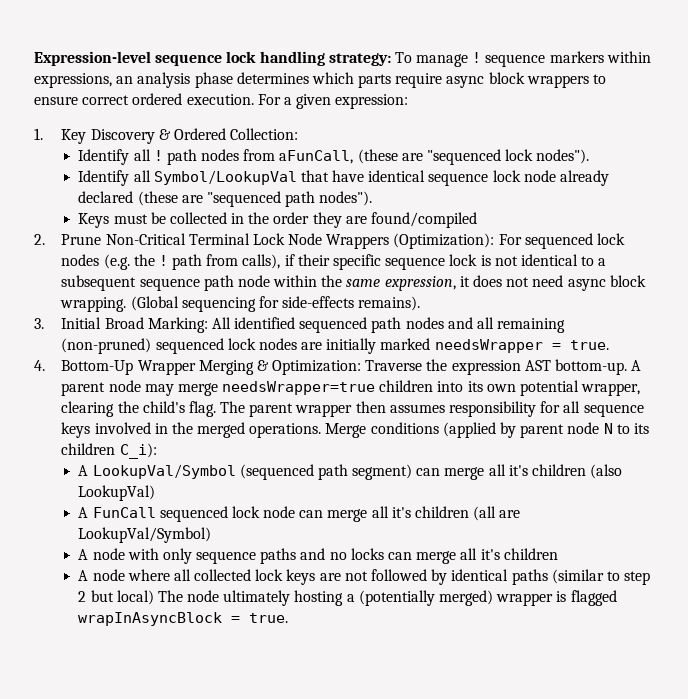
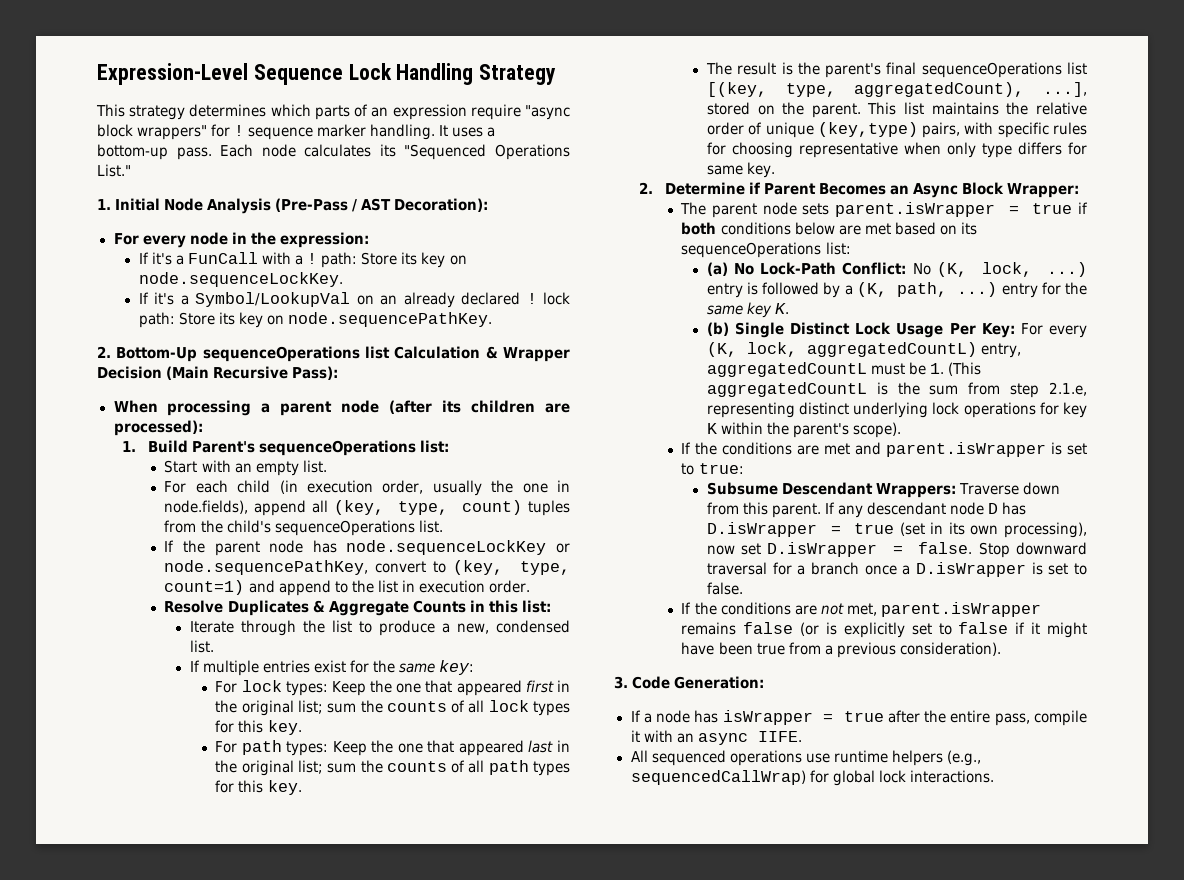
[34,51,651,67] [34,72,607,88] [34,93,409,109] [34,128,299,144] [78,149,590,165] [78,170,610,186] [78,191,373,207] [78,212,478,228] [34,233,625,249] [61,254,607,270] [61,275,646,291] [60,296,421,312] [34,317,566,333] [61,338,609,354] [34,359,642,375] [61,380,641,396] [61,401,644,417] [61,422,649,438] [61,443,157,459] [78,464,623,480] [78,485,156,501] [78,506,521,522] [78,527,212,543] [78,548,558,564] [78,569,651,585] [78,590,617,606] [78,612,289,626] Expression-level sequence lock handling strategy: To manage ! sequence markers within expressions, an analysis phase determines which parts require async block wrappers to ensure correct ordered execution. For a given expression: // 1. Key Discovery & Ordered Collection: // Identify all ! path nodes from aFunCall, (these are "sequenced lock nodes"). // Identify all Symbol/LookupVal that have identical sequence lock node already declared (these are "sequenced path nodes"). // Keys must be collected in the order they are found/compiled // 2. Prune Non-Critical Terminal Lock Node Wrappers (Optimization): For sequenced lock nodes (e.g. the ! path from calls), if their specific sequence lock is not identical to a subsequent sequence path node within the same expression, it does not need async block wrapping. (Global sequencing for side-effects remains). // 3. Initial Broad Marking: All identified sequenced path nodes and all remaining (non-pruned) sequenced lock nodes are initially marked needsWrapper = true. // 4. Bottom-Up Wrapper Merging & Optimization: Traverse the expression AST bottom-up. A parent node may merge needsWrapper=true children into its own potential wrapper, clearing the child's flag. The parent wrapper then assumes responsibility for all sequence keys involved in the merged operations. Merge conditions (applied by parent node N to its children C_i): // A LookupVal/Symbol (sequenced path segment) can merge all it's children (also LookupVal) // A FunCall sequenced lock node can merge all it's children (all are LookupVal/Symbol) // A node with only sequence paths and no locks can merge all it's children // A node where all collected lock keys are not followed by identical paths (similar to step 2 but local) The node ultimately hosting a (potentially merged) wrapper is flagged wrapInAsyncBlock = true. -> [97,63,557,85] [96,104,570,120] [97,124,496,140] [97,144,570,160] [97,164,131,177] [97,198,489,214] [113,232,369,248] [138,252,467,268] [138,272,343,287] [138,292,570,308] [138,312,493,328] [97,346,570,362] [97,366,339,380] [113,400,570,416] [113,420,203,436] [122,440,450,456] [164,460,327,476] [164,480,571,496] [164,500,570,516] [164,520,443,536] [164,540,570,556] [164,560,570,575] [164,580,530,596] [164,600,551,616] [189,620,571,636] [189,640,214,653] [189,660,475,676] [215,680,571,696] [215,700,570,716] [215,720,302,735] [215,740,570,756] [215,760,570,776] [215,780,302,795] [705,62,1087,78] [706,82,1087,97] [706,102,1087,118] [706,122,1087,138] [706,142,1088,158] [706,162,775,178] [639,182,1080,198] [680,202,1088,218] [681,222,977,235] [681,242,851,258] [706,262,1087,277] [706,282,1087,298] [706,302,790,318] [706,322,1088,338] [706,342,1021,358] [706,362,982,377] [706,382,1087,398] [706,402,1087,418] [706,422,902,438] [681,442,1087,457] [681,463,744,475] [706,482,1061,498] [706,502,1027,518] [706,522,1087,538] [706,542,1087,558] [706,562,1087,577] [706,582,743,595] [681,602,1041,617] [681,622,1087,638] [681,642,1001,658] [614,676,765,689] [630,710,1087,726] [630,730,802,745] [630,750,981,766] [630,770,994,786] Expression-Level Sequence Lock Handling Strategy // This strategy determines which parts of an expression require "async block wrappers" for ! sequence marker handling. It uses a bottom-up pass. Each node calculates its "Sequenced Operations List." // 1. Initial Node Analysis (Pre-Pass / AST Decoration): // For every node in the expression: // If it's a FunCall with a ! path: Store its key on node.sequenceLockKey. // If it's a Symbol/LookupVal on an already declared ! lock path: Store its key on node.sequencePathKey. // 2. Bottom-Up sequenceOperations list Calculation & Wrapper Decision (Main Recursive Pass): // When processing a parent node (after its children are processed): // 1. Build Parent's sequenceOperations list: // Start with an empty list. // For each child (in execution order, usually the one in node.fields), append all (key, type, count) tuples from the child's sequenceOperations list. // If the parent node has node.sequenceLockKey or node.sequencePathKey, convert to (key, type, count=1) and append to the list in execution order. // Resolve Duplicates & Aggregate Counts in this list: // Iterate through the list to produce a new, condensed list. // If multiple entries exist for the same key: // For lock types: Keep the one that appeared first in the original list; sum the counts of all lock types for this key. // For path types: Keep the one that appeared last in the original list; sum the counts of all path types for this key. // The result is the parent's final sequenceOperations list [(key, type, aggregatedCount), ...], stored on the parent. This list maintains the relative order of unique (key,type) pairs, with specific rules for choosing representative when only type differs for same key. // 2. Determine if Parent Becomes an Async Block Wrapper: // The parent node sets parent.isWrapper = true if both conditions below are met based on its sequenceOperations list: // (a) No Lock-Path Conflict: No (K, lock, ...) entry is followed by a (K, path, ...) entry for the same key K. // (b) Single Distinct Lock Usage Per Key: For every (K, lock, aggregatedCountL) entry, aggregatedCountL must be 1. (This aggregatedCountL is the sum from step 2.1.e, representing distinct underlying lock operations for key K within the parent's scope). // If the conditions are met and parent.isWrapper is set to true: // Subsume Descendant Wrappers: Traverse down from this parent. If any descendant node D has D.isWrapper = true (set in its own processing), now set D.isWrapper = false. Stop downward traversal for a branch once a D.isWrapper is set to false. // If the conditions are not met, parent.isWrapper remains false (or is explicitly set to false if it might have been true from a previous consideration). // 3. Code Generation: // If a node has isWrapper = true after the entire pass, compile it with an async IIFE. // All sequenced operations use runtime helpers (e.g., sequencedCallWrap) for global lock interactions.

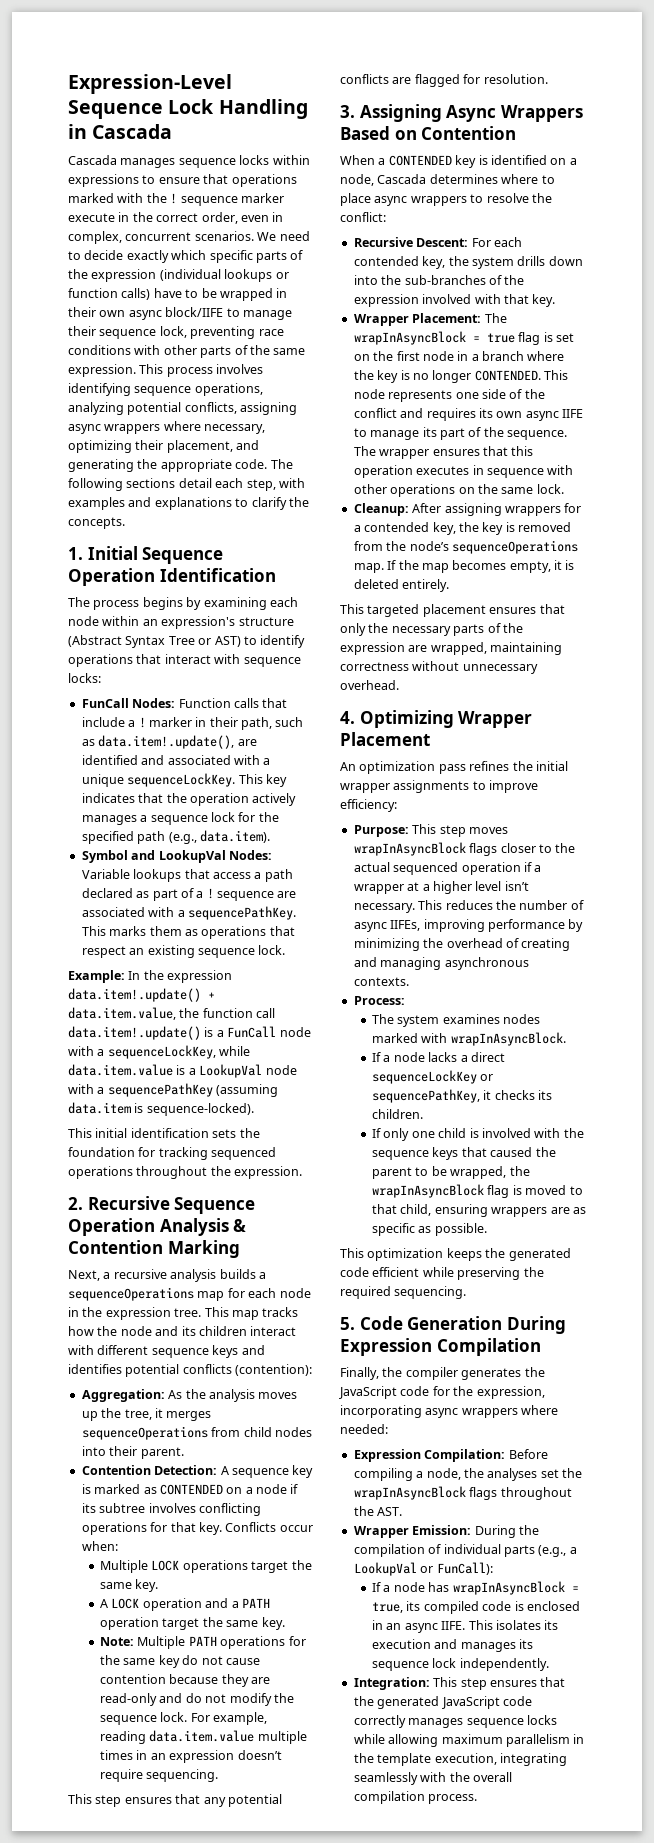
[479,64,557,85] [96,104,570,120] [97,124,496,140] [97,144,570,160] [97,164,131,177] [97,198,489,214] [113,232,369,248] [138,252,467,268] [138,272,343,287] [138,292,570,308] [138,312,493,328] [97,346,570,362] [97,366,339,380] [113,400,570,416] [113,420,203,436] [122,440,450,456] [164,460,327,476] [164,480,571,496] [164,500,570,516] [164,520,443,536] [164,540,570,556] [164,560,570,575] [164,580,530,596] [164,600,551,616] [189,620,571,636] [189,640,214,653] [189,660,475,676] [215,680,571,696] [215,700,570,716] [215,720,302,735] [215,740,570,756] [215,760,570,776] [215,780,302,795] [705,62,1087,78] [706,82,1087,97] [706,102,1087,118] [706,122,1087,138] [706,142,1088,158] [706,162,775,178] [639,182,1080,198] [680,202,1088,218] [681,222,977,235] [681,242,851,258] [706,262,1087,277] [706,282,1087,298] [706,302,790,318] [706,322,1088,338] [706,342,1021,358] [706,362,982,377] [706,382,1087,398] [706,402,1087,418] [706,422,902,438] [681,442,1087,457] [681,463,744,475] [706,482,1061,498] [706,502,1027,518] [706,522,1087,538] [706,542,1087,558] [706,562,1087,577] [706,582,743,595] [681,602,1041,617] [681,622,1087,638] [681,642,1001,658] [614,676,765,689] [630,710,1087,726] [630,730,802,745] [630,750,981,766] [630,770,994,786] Strategy // This strategy determines which parts of an expression require "async block wrappers" for ! sequence marker handling. It uses a bottom-up pass. Each node calculates its "Sequenced Operations List." // 1. Initial Node Analysis (Pre-Pass / AST Decoration): // For every node in the expression: // If it's a FunCall with a ! path: Store its key on node.sequenceLockKey. // If it's a Symbol/LookupVal on an already declared ! lock path: Store its key on node.sequencePathKey. // 2. Bottom-Up sequenceOperations list Calculation & Wrapper Decision (Main Recursive Pass): // When processing a parent node (after its children are processed): // 1. Build Parent's sequenceOperations list: // Start with an empty list. // For each child (in execution order, usually the one in node.fields), append all (key, type, count) tuples from the child's sequenceOperations list. // If the parent node has node.sequenceLockKey or node.sequencePathKey, convert to (key, type, count=1) and append to the list in execution order. // Resolve Duplicates & Aggregate Counts in this list: // Iterate through the list to produce a new, condensed list. // If multiple entries exist for the same key: // For lock types: Keep the one that appeared first in the original list; sum the counts of all lock types for this key. // For path types: Keep the one that appeared last in the original list; sum the counts of all path types for this key. // The result is the parent's final sequenceOperations list [(key, type, aggregatedCount), ...], stored on the parent. This list maintains the relative order of unique (key,type) pairs, with specific rules for choosing representative when only type differs for same key. // 2. Determine if Parent Becomes an Async Block Wrapper: // The parent node sets parent.isWrapper = true if both conditions below are met based on its sequenceOperations list: // (a) No Lock-Path Conflict: No (K, lock, ...) entry is followed by a (K, path, ...) entry for the same key K. // (b) Single Distinct Lock Usage Per Key: For every (K, lock, aggregatedCountL) entry, aggregatedCountL must be 1. (This aggregatedCountL is the sum from step 2.1.e, representing distinct underlying lock operations for key K within the parent's scope). // If the conditions are met and parent.isWrapper is set to true: // Subsume Descendant Wrappers: Traverse down from this parent. If any descendant node D has D.isWrapper = true (set in its own processing), now set D.isWrapper = false. Stop downward traversal for a branch once a D.isWrapper is set to false. // If the conditions are not met, parent.isWrapper remains false (or is explicitly set to false if it might have been true from a previous consideration). // 3. Code Generation: // If a node has isWrapper = true after the entire pass, compile it with an async IIFE. // All sequenced operations use runtime helpers (e.g., sequencedCallWrap) for global lock interactions. -> [68,124,173,139] [68,155,310,168] [68,174,297,187] [68,193,284,206] [68,212,284,224] [68,231,310,244] [68,250,304,263] [68,269,289,282] [68,288,288,301] [68,307,292,320] [68,326,284,339] [68,345,306,358] [68,364,264,377] [68,383,263,396] [68,402,298,415] [68,421,266,434] [68,440,260,453] [68,459,293,472] [68,478,305,491] [68,497,309,510] [68,517,125,529] [68,546,224,564] [68,568,276,586] [68,597,298,610] [68,616,294,629] [68,635,306,648] [68,654,301,667] [68,673,101,683] [81,698,288,708] [81,717,304,730] [81,735,257,749] [81,755,271,765] [81,773,287,787] [81,793,297,806] [81,812,279,825] [81,830,270,844] [81,850,272,863] [81,869,293,882] [81,888,297,901] [81,906,296,920] [81,926,295,939] [81,945,286,958] [68,970,233,983] [68,988,215,1002] [68,1007,276,1020] [68,1026,311,1040] [68,1045,251,1059] [68,1064,297,1078] [68,1083,279,1097] [68,1102,254,1116] [68,1128,260,1138] [68,1147,277,1160] [68,1166,303,1179] [68,1196,256,1214] [68,1218,247,1236] [68,1240,240,1258] [68,1269,266,1282] [68,1287,311,1301] [68,1307,299,1320] [68,1326,297,1336] [68,1345,265,1358] [68,1364,313,1377] [81,1389,298,1402] [81,1408,212,1421] [81,1426,312,1440] [81,1446,184,1459] [81,1465,314,1478] [81,1484,299,1495] [81,1503,261,1516] [81,1522,313,1535] [81,1541,118,1551] [100,1560,312,1573] [100,1579,159,1592] [100,1598,270,1611] [100,1617,285,1630] [100,1636,306,1649] [100,1655,260,1668] [100,1674,271,1687] [100,1693,294,1706] [100,1712,268,1725] [100,1730,307,1744] [100,1750,282,1763] [100,1769,219,1782] [68,1794,282,1807] [340,74,548,87] [340,104,583,122] [340,126,517,140] [340,155,577,168] [340,174,555,186] [340,193,552,206] [340,212,386,222] [353,237,522,247] [353,256,583,269] [353,275,525,285] [353,294,556,307] [353,313,507,326] [353,331,574,345] [353,351,565,361] [353,370,568,383] [353,389,545,402] [353,408,583,421] [353,427,567,440] [353,446,534,459] [353,465,574,478] [353,484,564,497] [353,503,582,516] [353,522,571,535] [353,540,578,554] [353,560,575,573] [353,579,450,592] [340,604,565,617] [340,623,523,636] [340,642,563,655] [340,661,538,674] [340,680,399,690] [340,710,533,728] [340,732,430,746] [340,761,568,774] [340,780,539,793] [340,799,397,812] [353,824,508,837] [353,842,576,856] [353,862,542,875] [353,881,529,894] [353,900,584,913] [353,919,584,932] [353,938,571,951] [353,957,529,970] [353,977,409,986] [353,996,405,1005] [372,1014,541,1027] [372,1032,566,1046] [372,1052,505,1062] [372,1070,494,1084] [372,1089,553,1103] [372,1109,424,1119] [372,1128,584,1141] [372,1147,556,1160] [372,1166,530,1179] [372,1184,583,1198] [372,1204,586,1217] [372,1223,487,1236] [340,1248,571,1261] [340,1267,544,1280] [340,1286,467,1299] [340,1316,566,1334] [340,1338,541,1356] [340,1367,545,1380] [339,1386,545,1399] [340,1405,559,1418] [340,1424,388,1434] [353,1449,548,1462] [353,1468,582,1481] [353,1486,572,1500] [353,1506,403,1516] [353,1525,539,1538] [353,1544,577,1557] [353,1562,493,1576] [372,1581,579,1595] [372,1601,580,1614] [372,1620,559,1633] [372,1639,534,1652] [372,1658,549,1671] [353,1677,566,1690] [353,1696,532,1709] [353,1715,557,1728] [353,1734,585,1747] [353,1753,567,1766] [353,1772,512,1785] [353,1791,478,1804] in Cascada // Cascada manages sequence locks within expressions to ensure that operations marked with the ! sequence marker execute in the correct order, even in complex, concurrent scenarios. We need to decide exactly which specific parts of the expression (individual lookups or function calls) have to be wrapped in their own async block/IIFE to manage their sequence lock, preventing race conditions with other parts of the same expression. This process involves identifying sequence operations, analyzing potential conflicts, assigning async wrappers where necessary, optimizing their placement, and generating the appropriate code. The following sections detail each step, with examples and explanations to clarify the concepts. // 1. Initial Sequence Operation Identification // The process begins by examining each node within an expression's structure (Abstract Syntax Tree or AST) to identify operations that interact with sequence locks: // FunCall Nodes: Function calls that include a ! marker in their path, such as data.item!.update(), are identified and associated with a unique sequenceLockKey. This key indicates that the operation actively manages a sequence lock for the specified path (e.g., data.item). // Symbol and LookupVal Nodes: Variable lookups that access a path declared as part of a ! sequence are associated with a sequencePathKey. This marks them as operations that respect an existing sequence lock. // Example: In the expression data.item!.update() + data.item.value, the function call data.item!.update() is a FunCall node with a sequenceLockKey, while data.item.value is a LookupVal node with a sequencePathKey (assuming data.item is sequence-locked). // This initial identification sets the foundation for tracking sequenced operations throughout the expression. // 2. Recursive Sequence Operation Analysis & Contention Marking // Next, a recursive analysis builds a sequenceOperations map for each node in the expression tree. This map tracks how the node and its children interact with different sequence keys and identifies potential conflicts (contention): // Aggregation: As the analysis moves up the tree, it merges sequenceOperations from child nodes into their parent. // Contention Detection: A sequence key is marked as CONTENDED on a node if its subtree involves conflicting operations for that key. Conflicts occur when: // Multiple LOCK operations target the same key. // A LOCK operation and a PATH operation target the same key. // Note: Multiple PATH operations for the same key do not cause contention because they are read-only and do not modify the sequence lock. For example, reading data.item.value multiple times in an expression doesn’t require sequencing. // This step ensures that any potential conflicts are flagged for resolution. // 3. Assigning Async Wrappers Based on Contention // When a CONTENDED key is identified on a node, Cascada determines where to place async wrappers to resolve the conflict: // Recursive Descent: For each contended key, the system drills down into the sub-branches of the expression involved with that key. // Wrapper Placement: The wrapInAsyncBlock = true flag is set on the first node in a branch where the key is no longer CONTENDED. This node represents one side of the conflict and requires its own async IIFE to manage its part of the sequence. The wrapper ensures that this operation executes in sequence with other operations on the same lock. // Cleanup: After assigning wrappers for a contended key, the key is removed from the node’s sequenceOperations map. If the map becomes empty, it is deleted entirely. // This targeted placement ensures that only the necessary parts of the expression are wrapped, maintaining correctness without unnecessary overhead. // 4. Optimizing Wrapper Placement // An optimization pass refines the initial wrapper assignments to improve efficiency: // Purpose: This step moves wrapInAsyncBlock flags closer to the actual sequenced operation if a wrapper at a higher level isn’t necessary. This reduces the number of async IIFEs, improving performance by minimizing the overhead of creating and managing asynchronous contexts. // Process: // The system examines nodes marked with wrapInAsyncBlock. // If a node lacks a direct sequenceLockKey or sequencePathKey, it checks its children. // If only one child is involved with the sequence keys that caused the parent to be wrapped, the wrapInAsyncBlock flag is moved to that child, ensuring wrappers are as specific as possible. // This optimization keeps the generated code efficient while preserving the required sequencing. // 5. Code Generation During Expression Compilation // Finally, the compiler generates the JavaScript code for the expression, incorporating async wrappers where needed: // Expression Compilation: Before compiling a node, the analyses set the wrapInAsyncBlock flags throughout the AST. // Wrapper Emission: During the compilation of individual parts (e.g., a LookupVal or FunCall): // If a node has wrapInAsyncBlock = true, its compiled code is enclosed in an async IIFE. This isolates its execution and manages its sequence lock independently. // Integration: This step ensures that the generated JavaScript code correctly manages sequence locks while allowing maximum parallelism in the template execution, integrating seamlessly with the overall compilation process.

